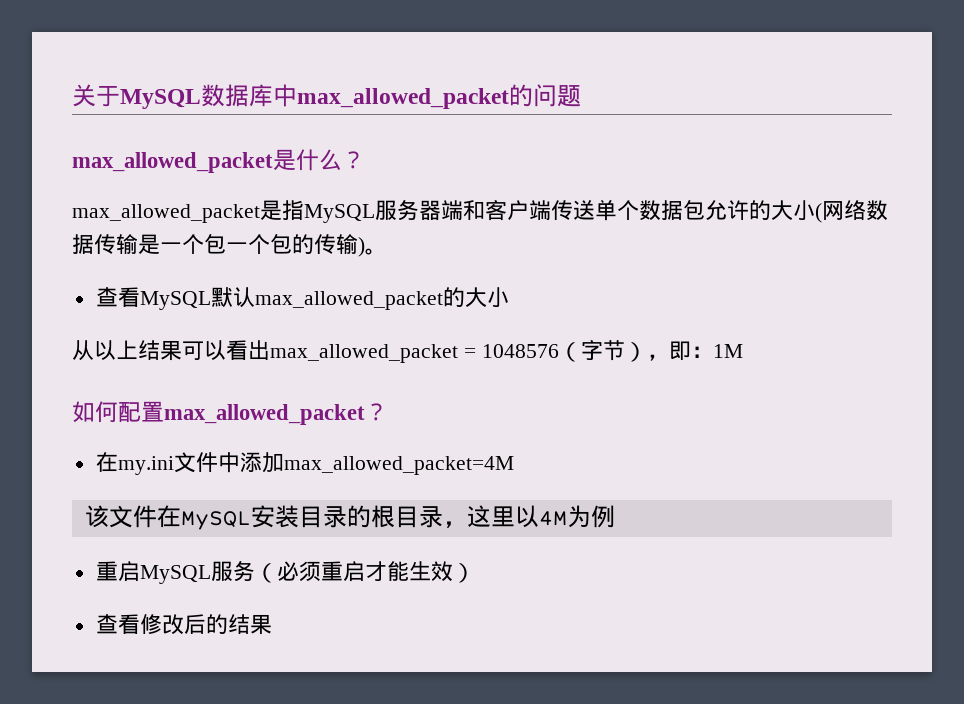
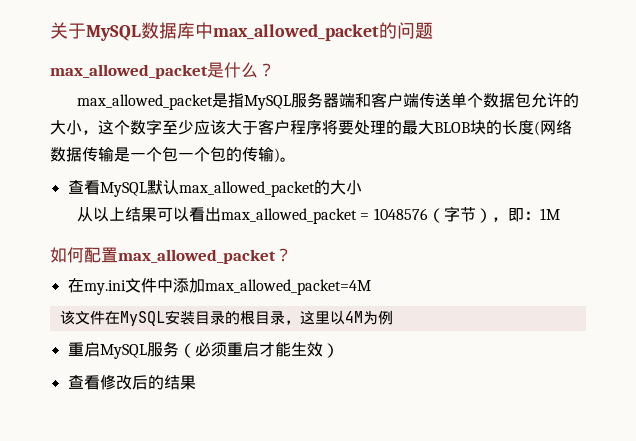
(815, 210) none -> [82,119,534,135] ，这个数字至少应该大于客户程序将要处理的最大BLOB块的长度

